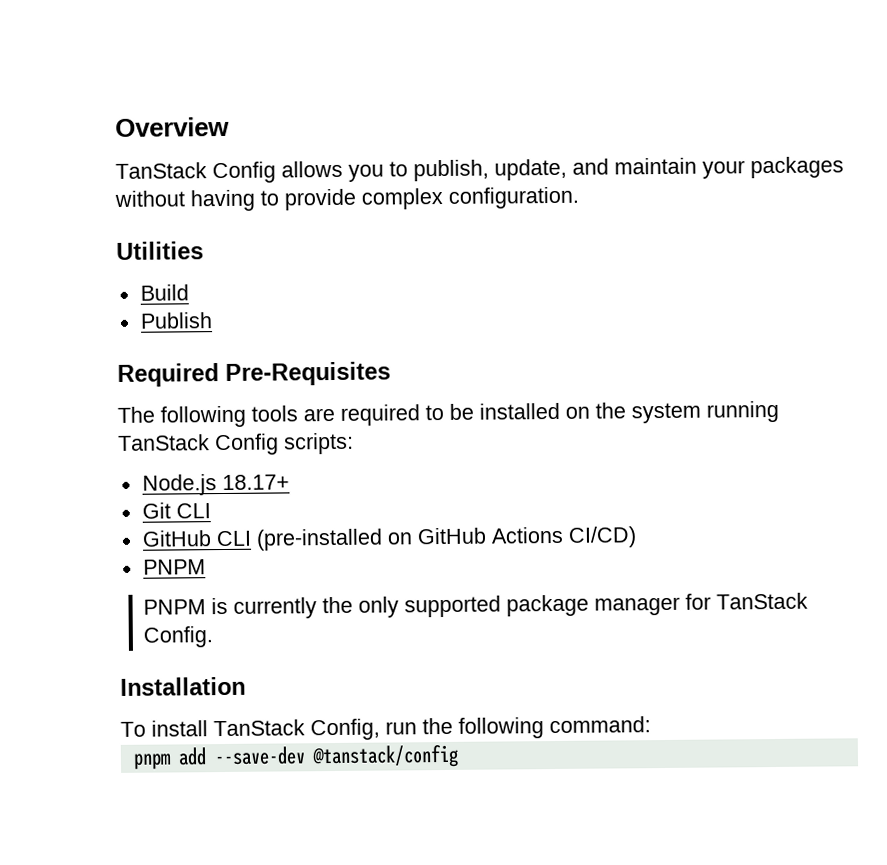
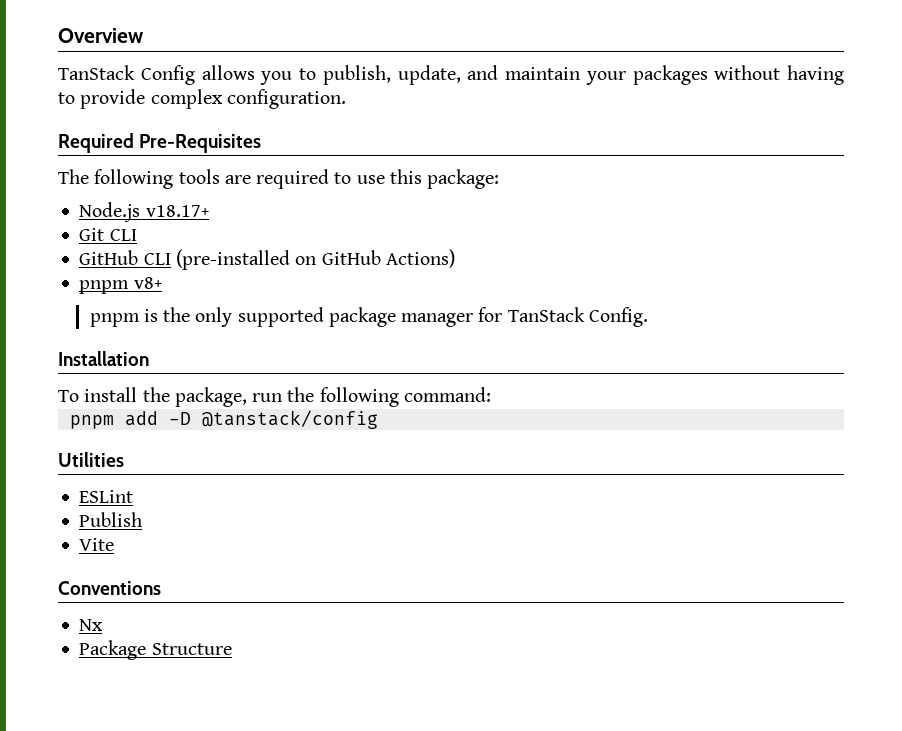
[116,241,204,260] [139,284,189,301] [139,312,213,329] // Utilities // Build // Publish -> (346, 99) none
[449,400,779,424] [118,432,354,456] be installed on the system running TanStack Config scripts: -> [356,169,500,189] use this package:
[221,474,290,491] 18.17+ -> [145,205,209,217] v18.17+
[490,526,637,548] [142,559,206,575] [143,597,318,619] Actions CI/CD) // PNPM // PNPM is currently -> [385,249,455,268] [79,277,162,294] [89,309,158,327] Actions) // pnpm v8+ // pnpm is
[213,718,380,741] TanStack Config, -> [142,387,247,407] the package,
[213,746,306,766] --save-dev -> [168,412,191,425] -D
(459, 756) none -> [58,452,124,467] [79,490,134,503] [79,512,143,527] [79,538,115,551] [58,581,161,595] [79,619,104,631] [79,640,232,660] // Utilities // ESLint // Publish // Vite // Conventions // Nx // Package Structure

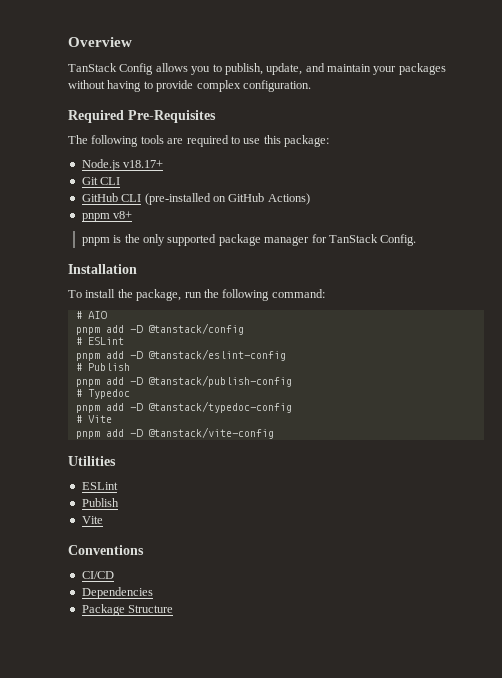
(491, 394) none -> [75,311,107,319] // # AIO
(378, 419) none -> [75,337,124,345] [75,349,286,361] [75,363,130,371] [75,375,292,387] [75,389,130,399] [75,401,292,413] [75,415,112,423] [75,427,274,439] // # ESLint // pnpm add -D @tanstack/eslint-config // # Publish // pnpm add -D @tanstack/publish-config // # Typedoc // pnpm add -D @tanstack/typedoc-config // # Vite // pnpm add -D @tanstack/vite-config
[79,619,104,631] Nx -> [81,571,114,579] [81,587,153,599] CI/CD // Dependencies

